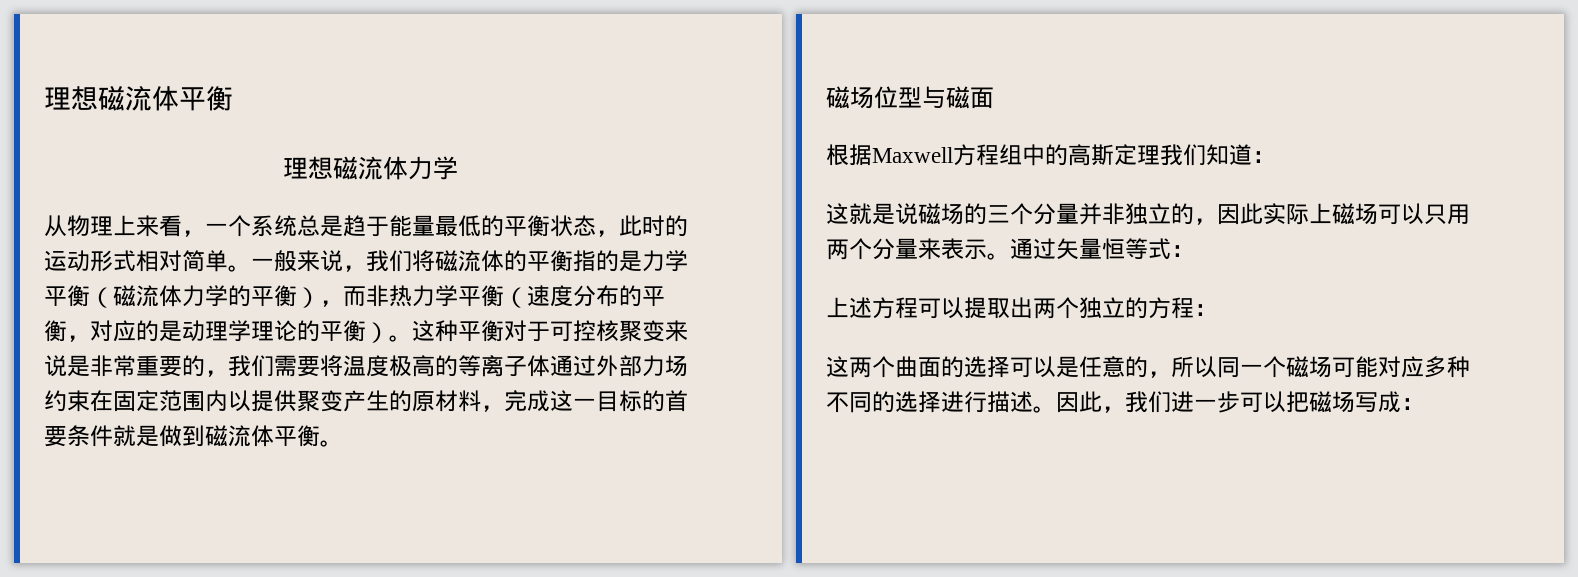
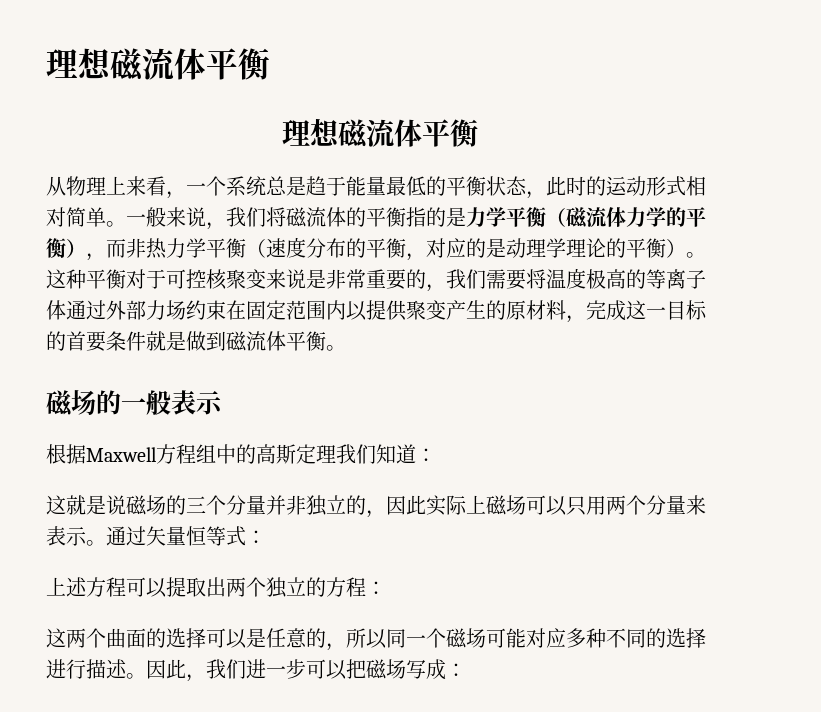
[407,156,458,180] 力学 -> [422,119,478,147] 平衡
[874,86,994,109] 位型与磁面 -> [96,390,223,415] 的一般表示

